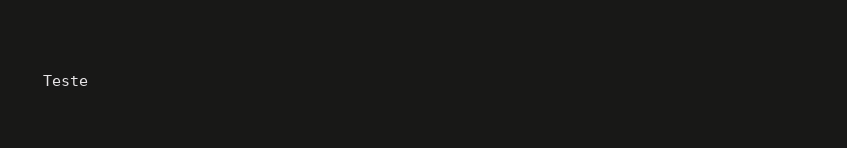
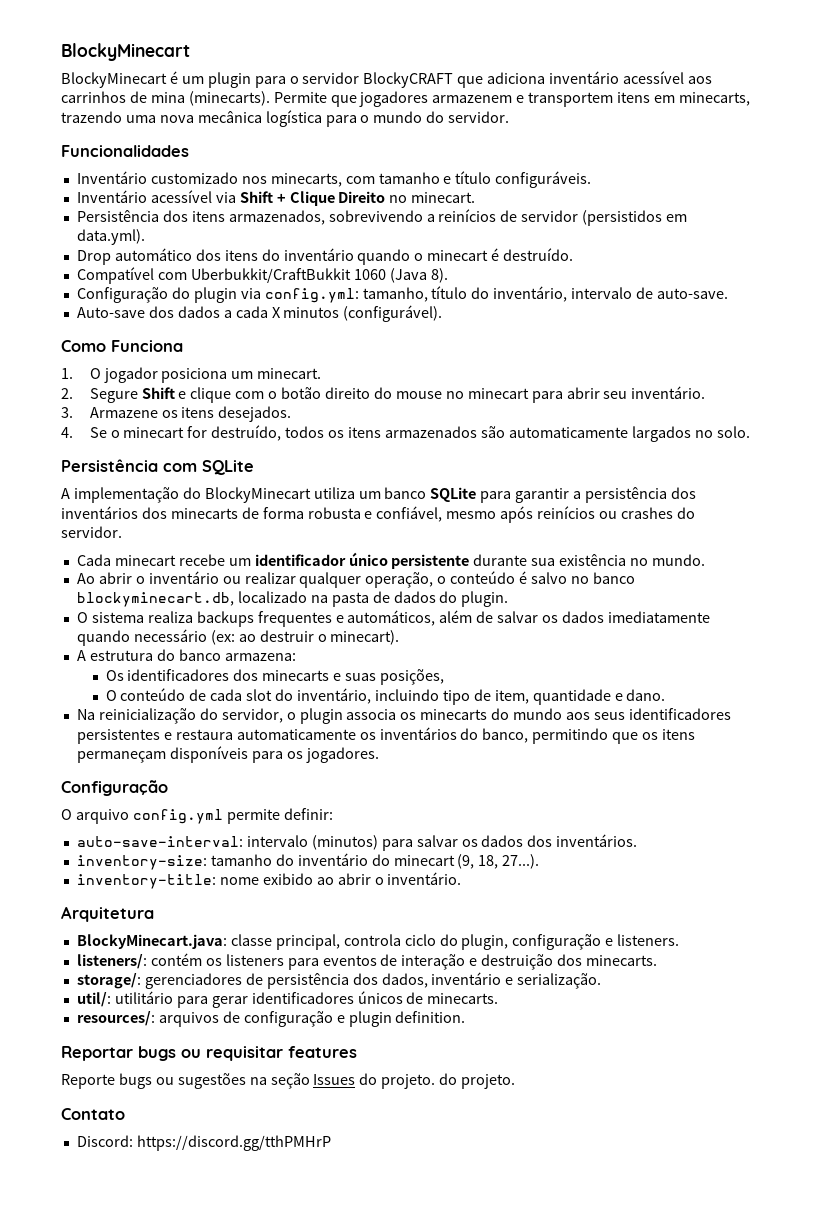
[43,75,88,86] Teste -> [61,43,190,61] [61,71,712,88] [61,91,750,107] [61,110,510,127] [61,145,189,157] [76,171,592,188] [76,190,476,206] [76,209,688,226] [76,229,145,245] [76,248,574,265] [76,267,448,284] [76,286,729,303] [76,305,443,322] [61,340,183,352] [61,367,322,383] [61,386,706,403] [61,406,292,422] [61,425,750,442] [61,459,254,475] [61,487,696,503] [61,506,695,523] [61,526,122,538] [76,552,706,569] [76,571,635,588] [76,591,509,607] [76,610,710,627] [76,629,400,646] [76,649,296,661] [105,669,445,685] [105,688,666,705] [76,708,731,724] [76,727,696,744] [76,746,379,763] [61,780,168,796] [61,808,333,824] [76,834,638,851] [76,853,540,870] [76,872,462,889] [61,906,154,922] [76,934,680,950] [76,953,658,970] [76,972,602,989] [76,991,499,1008] [76,1011,466,1027] [61,1046,357,1061] [61,1073,516,1089] [61,1108,125,1120] [76,1135,331,1151] BlockyMinecart // BlockyMinecart é um plugin para o servidor BlockyCRAFT que adiciona inventário acessível aos carrinhos de mina (minecarts). Permite que jogadores armazenem e transportem itens em minecarts, trazendo uma nova mecânica logística para o mundo do servidor. // Funcionalidades // Inventário customizado nos minecarts, com tamanho e título configuráveis. // Inventário acessível via Shift + Clique Direito no minecart. // Persistência dos itens armazenados, sobrevivendo a reinícios de servidor (persistidos em data.yml). // Drop automático dos itens do inventário quando o minecart é destruído. // Compatível com Uberbukkit/CraftBukkit 1060 (Java 8). // Configuração do plugin via config.yml: tamanho, título do inventário, intervalo de auto-save. // Auto-save dos dados a cada X minutos (configurável). // Como Funciona // 1. O jogador posiciona um minecart. // 2. Segure Shift e clique com o botão direito do mouse no minecart para abrir seu inventário. // 3. Armazene os itens desejados. // 4. Se o minecart for destruído, todos os itens armazenados são automaticamente largados no solo. // Persistência com SQLite // A implementação do BlockyMinecart utiliza um banco SQLite para garantir a persistência dos inventários dos minecarts de forma robusta e confiável, mesmo após reinícios ou crashes do servidor. // Cada minecart recebe um identificador único persistente durante sua existência no mundo. // Ao abrir o inventário ou realizar qualquer operação, o conteúdo é salvo no banco blockyminecart.db, localizado na pasta de dados do plugin. // O sistema realiza backups frequentes e automáticos, além de salvar os dados imediatamente quando necessário (ex: ao destruir o minecart). // A estrutura do banco armazena: // Os identificadores dos minecarts e suas posições, // O conteúdo de cada slot do inventário, incluindo tipo de item, quantidade e dano. // Na reinicialização do servidor, o plugin associa os minecarts do mundo aos seus identificadores persistentes e restaura automaticamente os inventários do banco, permitindo que os itens permaneçam disponíveis para os jogadores. // Configuração // O arquivo config.yml permite definir: // auto-save-interval: intervalo (minutos) para salvar os dados dos inventários. // inventory-size: tamanho do inventário do minecart (9, 18, 27...). // inventory-title: nome exibido ao abrir o inventário. // Arquitetura // BlockyMinecart.java: classe principal, controla ciclo do plugin, configuração e listeners. // listeners/: contém os listeners para eventos de interação e destruição dos minecarts. // storage/: gerenciadores de persistência dos dados, inventário e serialização. // util/: utilitário para gerar identificadores únicos de minecarts. // resources/: arquivos de configuração e plugin definition. // Reportar bugs ou requisitar features // Reporte bugs ou sugestões na seção Issues do projeto. do projeto. // Contato // Discord: https://discord.gg/tthPMHrP

